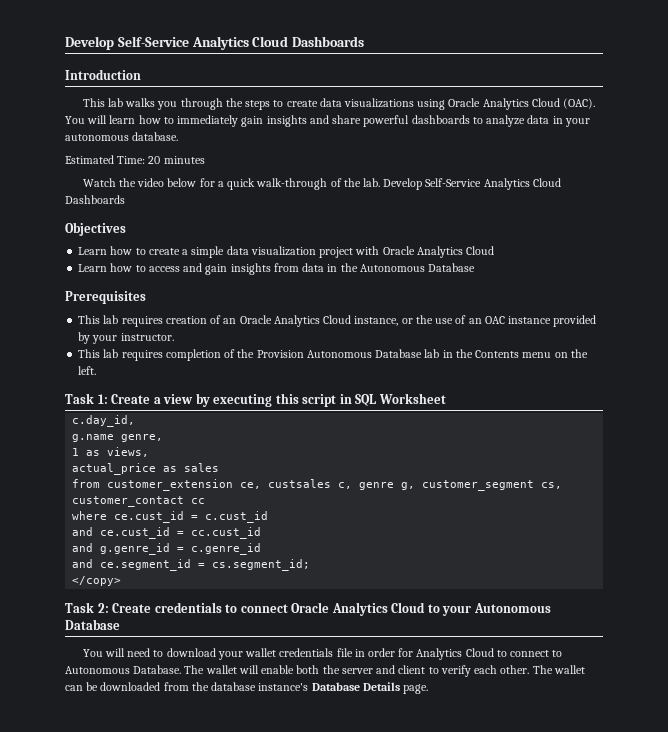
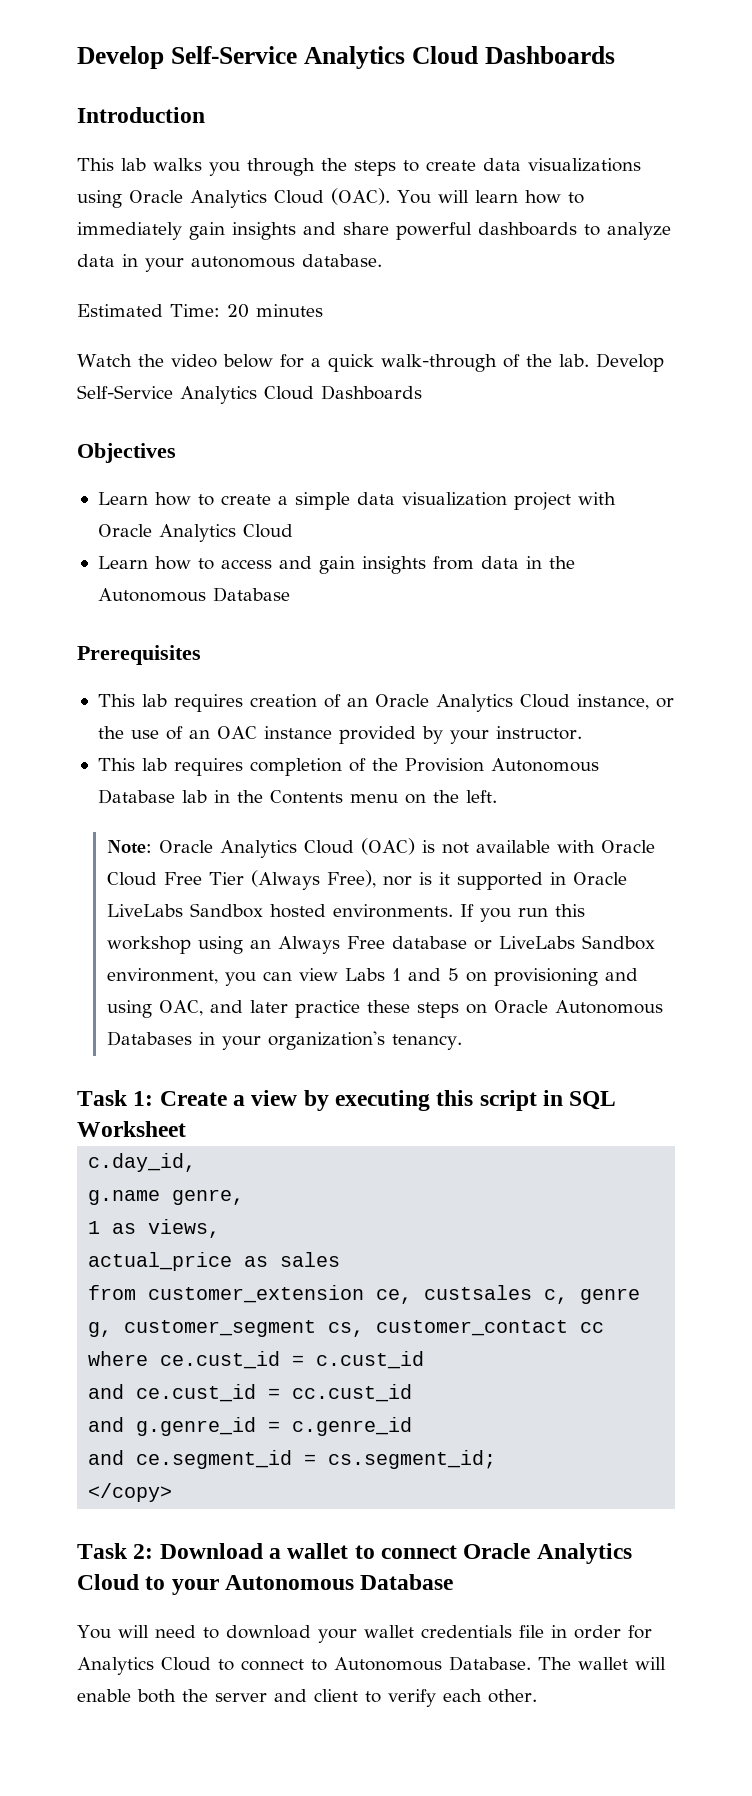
(97, 370) none -> [106,838,655,858] [106,870,627,890] [106,903,585,922] [106,935,655,954] [106,968,638,986] [106,1000,663,1018] [106,1031,462,1050] // Note: Oracle Analytics Cloud (OAC) is not available with Oracle Cloud Free Tier (Always Free), nor is it supported in Oracle LiveLabs Sandbox hosted environments. If you run this workshop using an Always Free database or LiveLabs Sandbox environment, you can view Labs 1 and 5 on provisioning and using OAC, and later practice these steps on Oracle Autonomous Databases in your organization's tenancy.
[112,602,222,613] Create credentials -> [159,1543,349,1559] Download a wallet
[532,665,585,674] [65,682,429,694] The wallet can be downloaded from the database instance's Database Details page. -> (537, 1696) none

